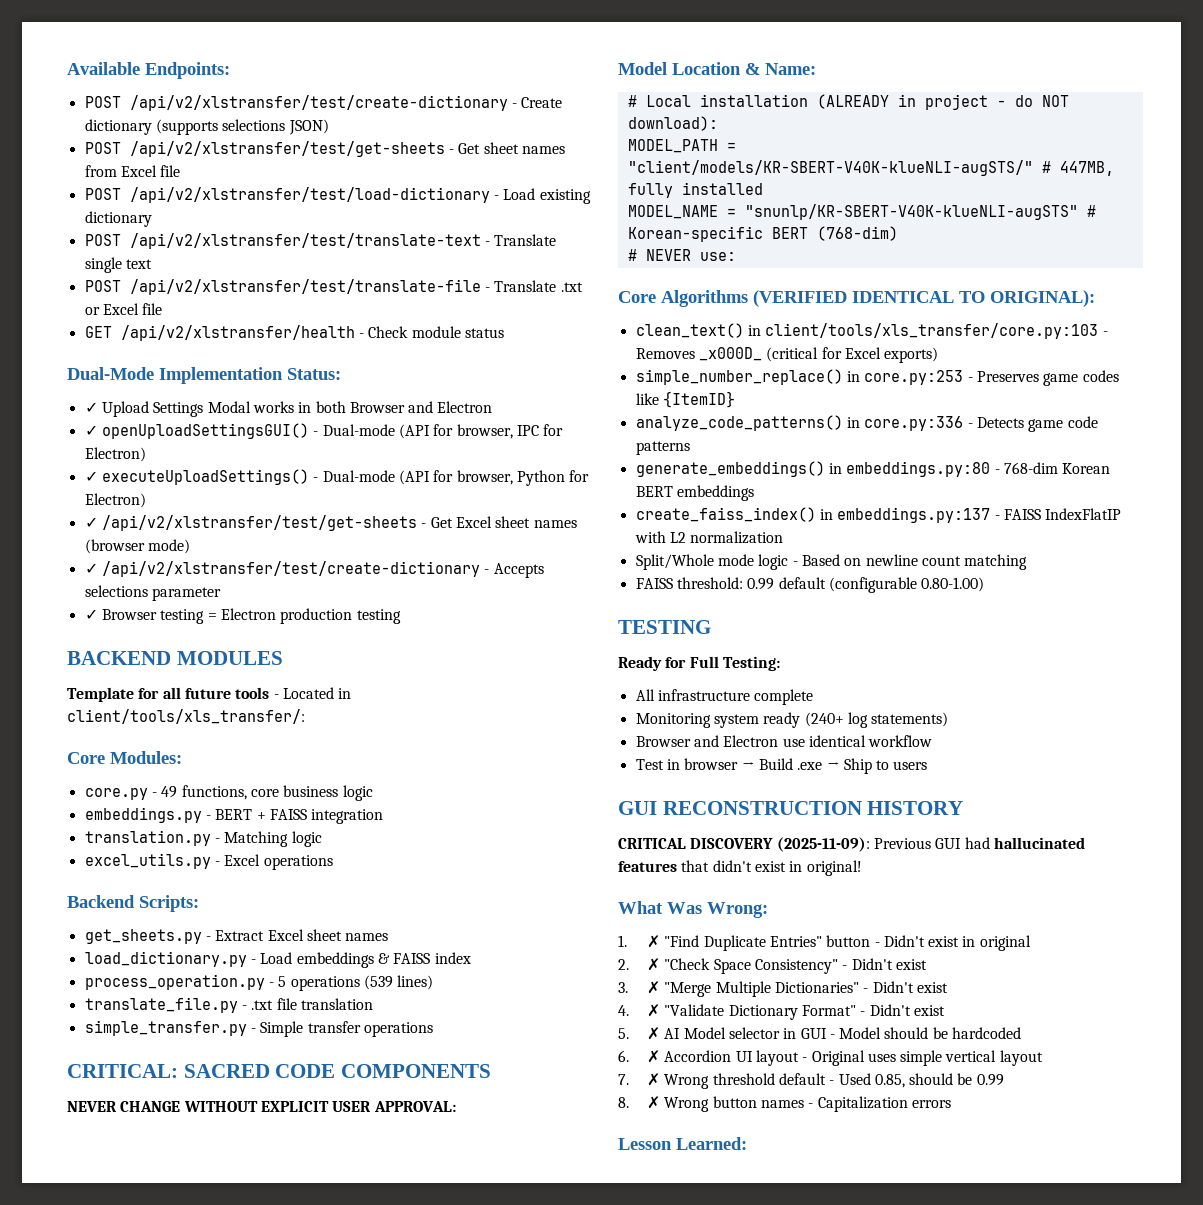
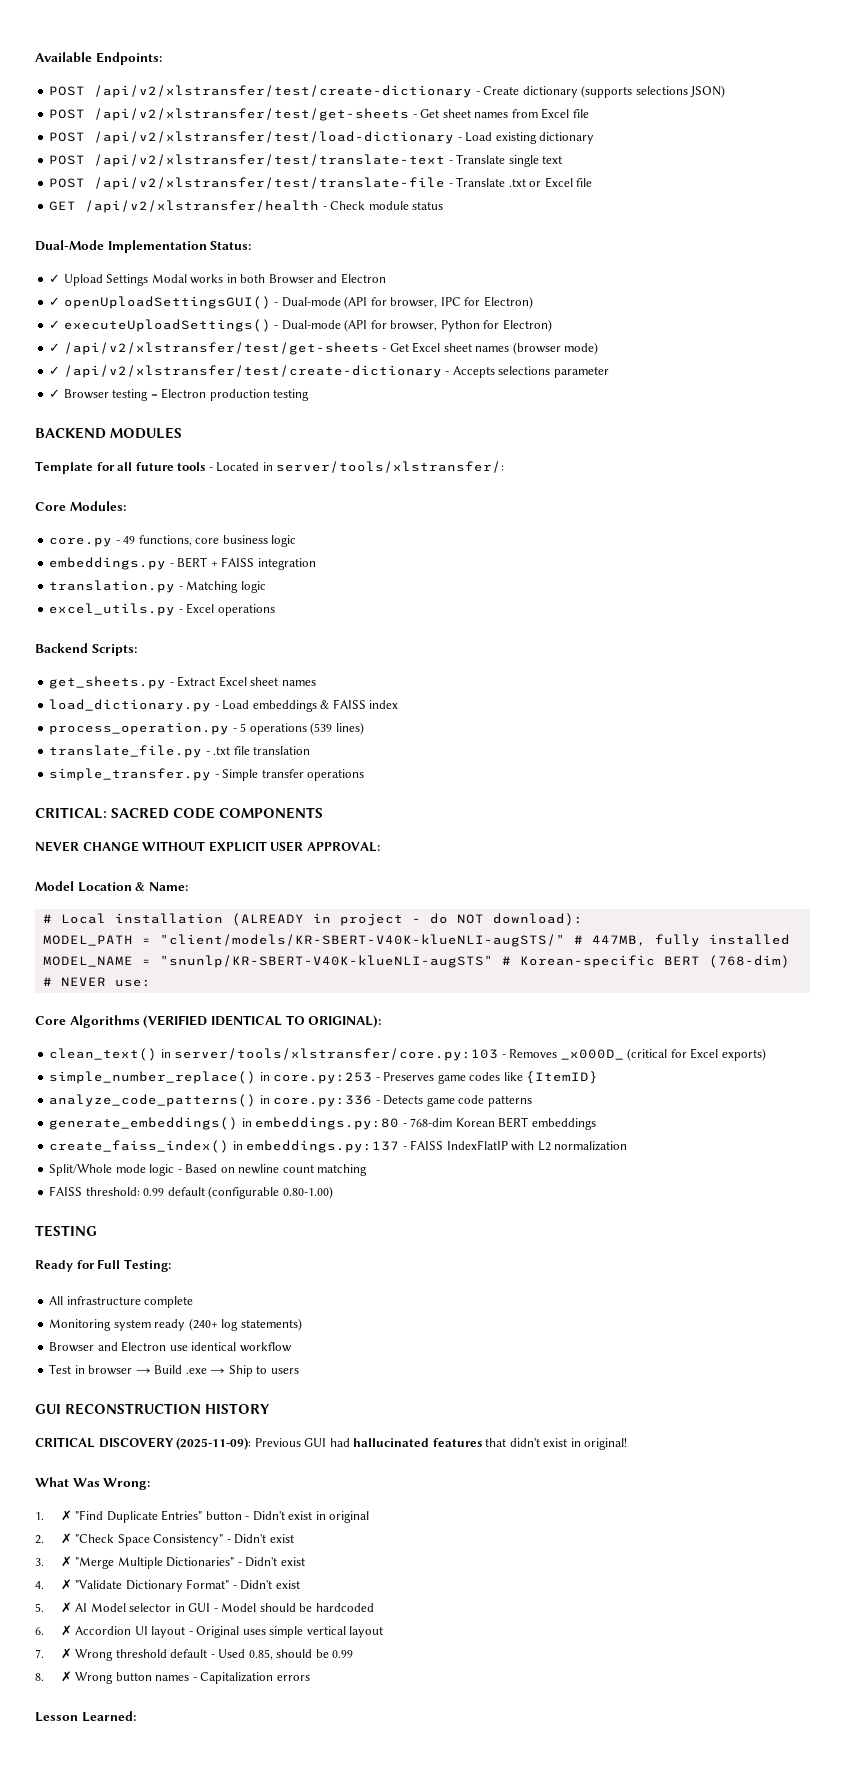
[67,709,305,724] client/tools/xls_transfer/: -> [276,461,505,473] server/tools/xlstransfer/:
[765,323,1099,339] client/tools/xls_transfer/core.py:103 -> [174,1048,499,1061] server/tools/xlstransfer/core.py:103

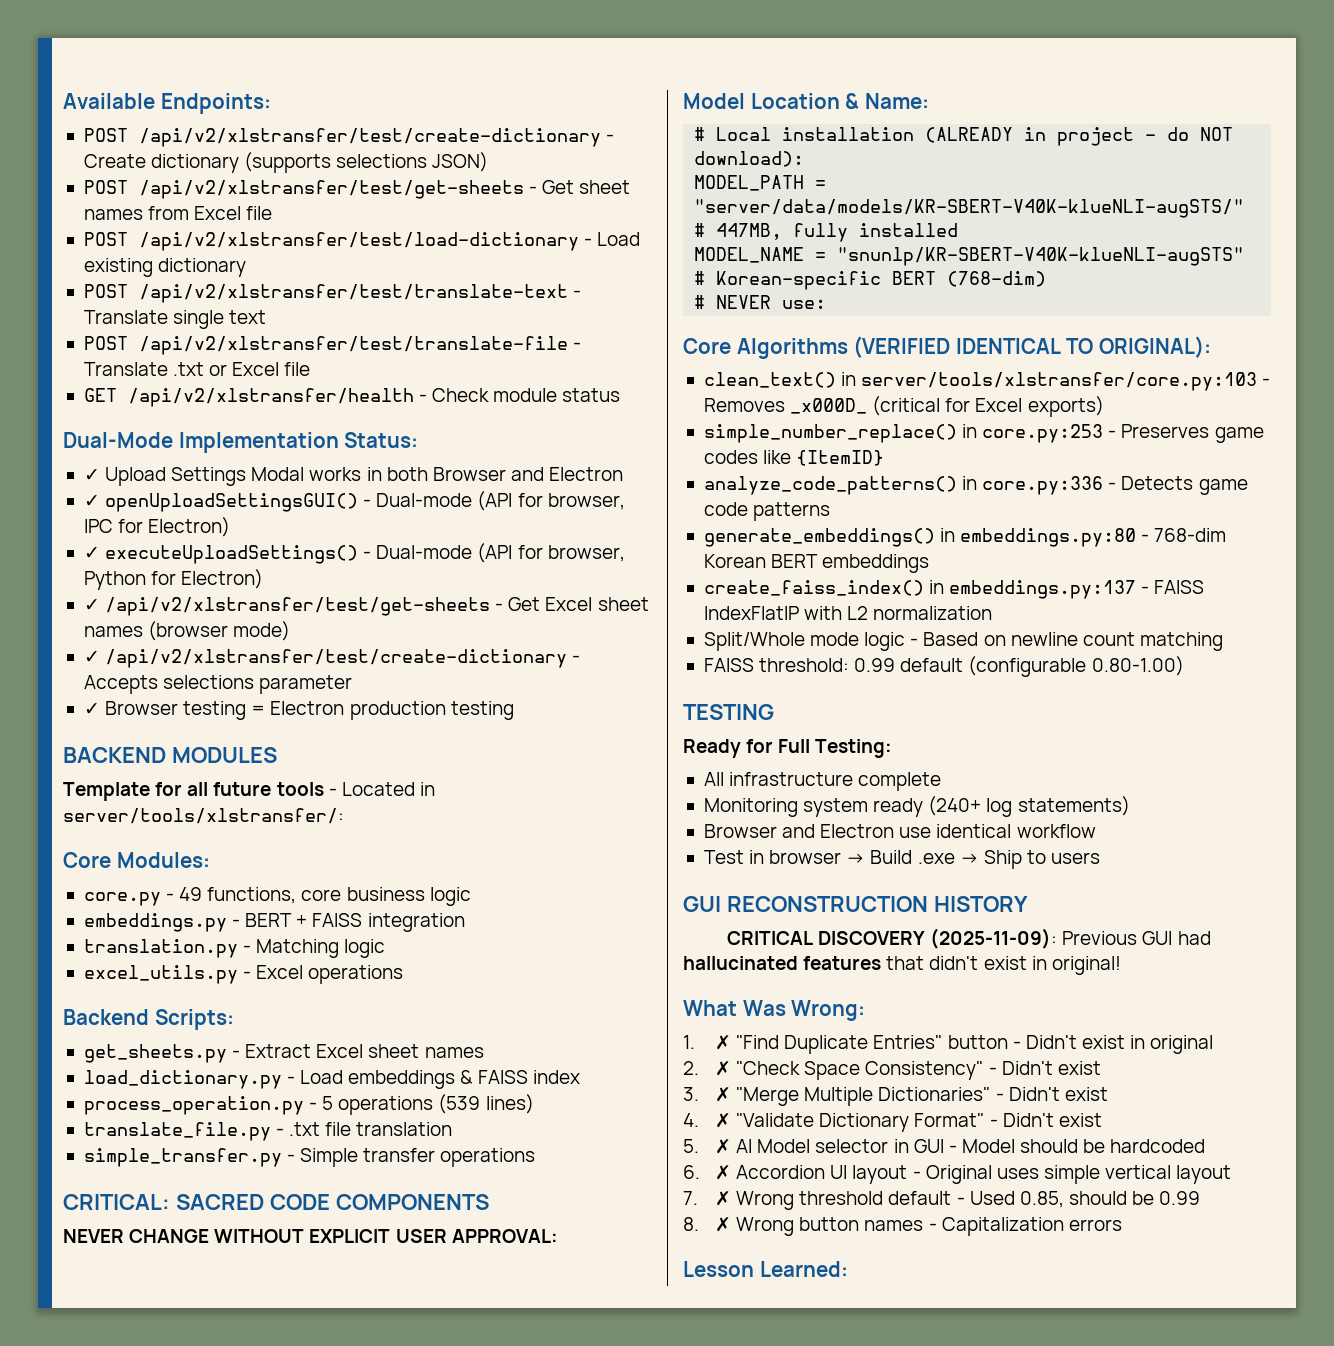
[159,934,565,947] "client/models/KR-SBERT-V40K-klueNLI-augSTS/" -> [694,199,1245,218] "server/data/models/KR-SBERT-V40K-klueNLI-augSTS/"

